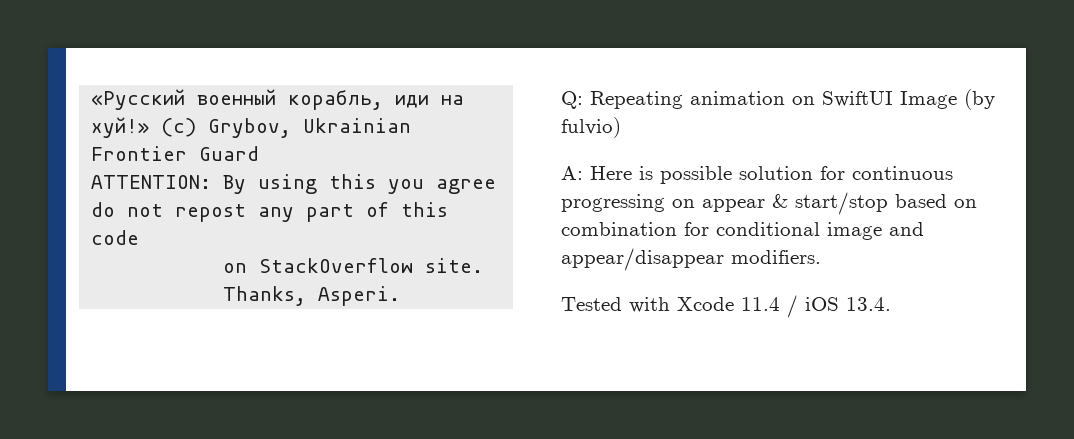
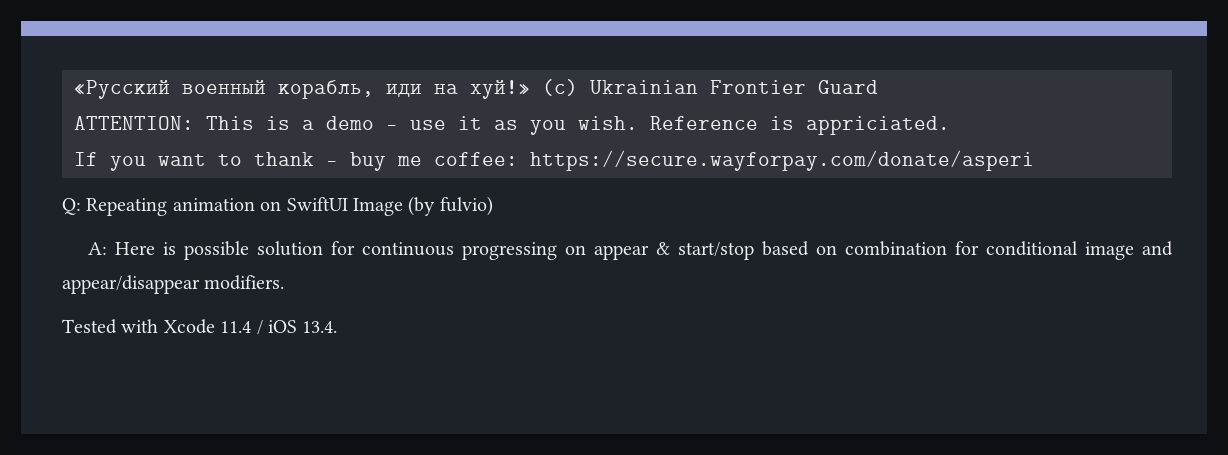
[208,118,292,138] Grybov, -> (578, 87) none
[223,174,497,194] [91,202,449,222] [91,230,140,245] [223,258,484,273] [223,286,401,306] By using this you agree do not repost any part of this code // on StackOverflow site. Thanks, Asperi. -> [206,116,950,135] [74,150,1034,171] This is a demo - use it as you wish. Reference is appriciated. // If you want to thank - buy me coffee: https://secure.wayforpay.com/donate/asperi

